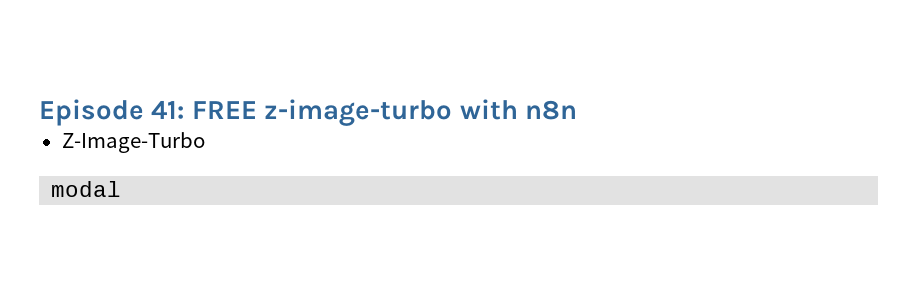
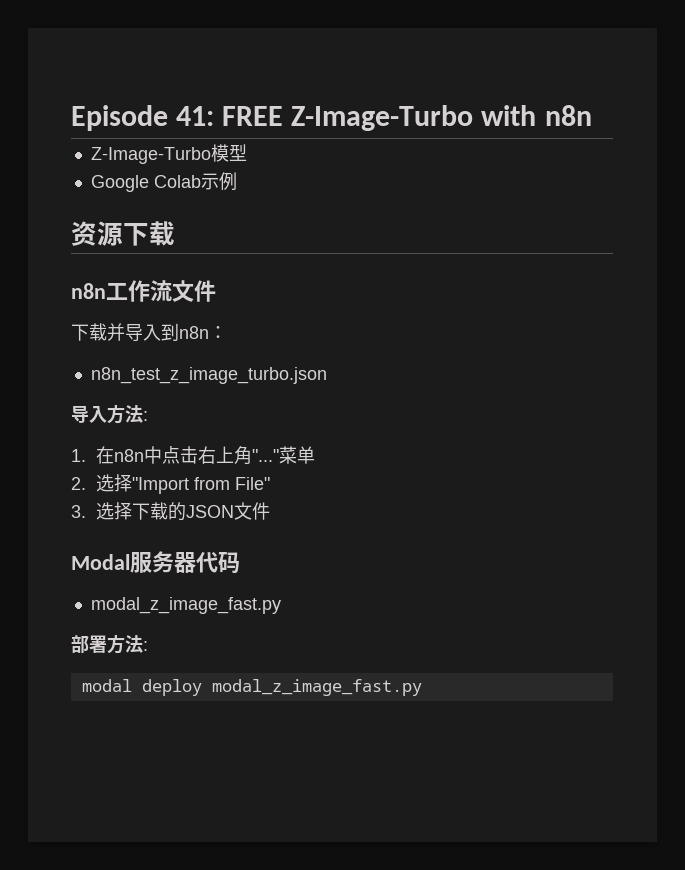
[264,99,453,126] z-image-turbo -> [291,105,474,131] Z-Image-Turbo
(205, 142) none -> [210,144,247,162] [90,172,237,192] [71,221,175,246] [71,280,216,302] [71,323,227,341] [90,367,327,384] [71,404,148,424] [71,446,315,465] [71,474,270,494] [71,502,270,521] [71,551,240,574] [90,597,281,614] [71,634,148,654] 模型 // Google Colab示例 // 资源下载 // n8n工作流文件 // 下载并导入到n8n： // n8n_test_z_image_turbo.json // 导入方法: // 1.在n8n中点击右上角"..."菜单 // 2.选择"Import from File" // 3.选择下载的JSON文件 // Modal服务器代码 // modal_z_image_fast.py // 部署方法:
(122, 189) none -> [141,679,422,696] deploy modal_z_image_fast.py

